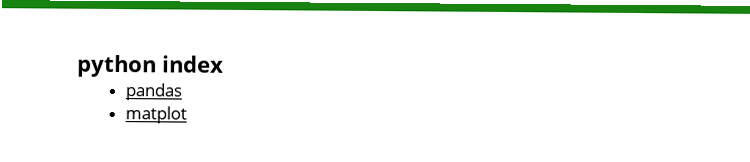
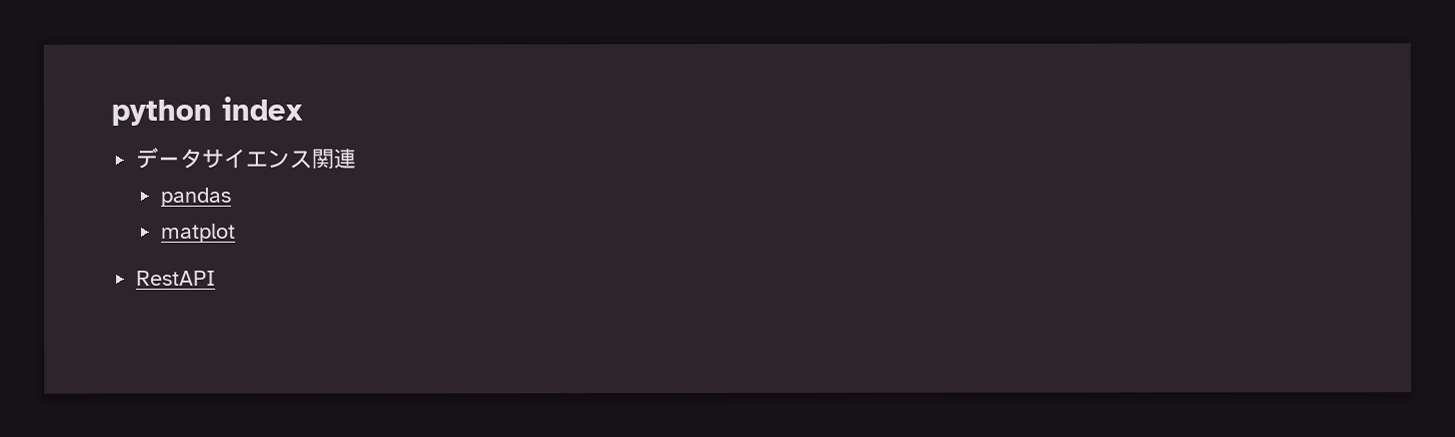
(224, 64) none -> [135,147,357,170] // データサイエンス関連
(187, 115) none -> [136,270,217,286] // RestAPI

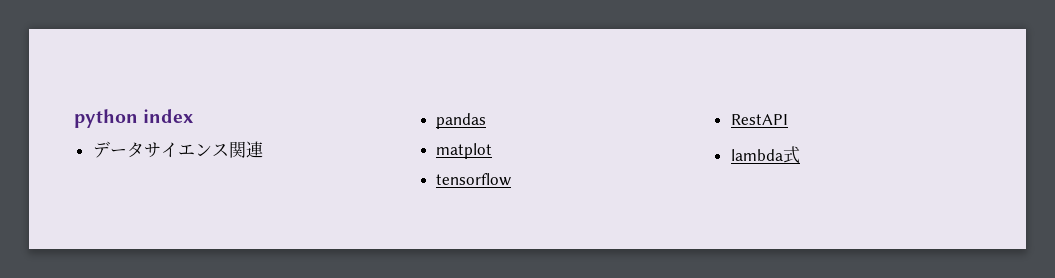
(236, 233) none -> [436,173,512,186] // tensorflow
(217, 278) none -> [730,146,800,164] // lambda式

